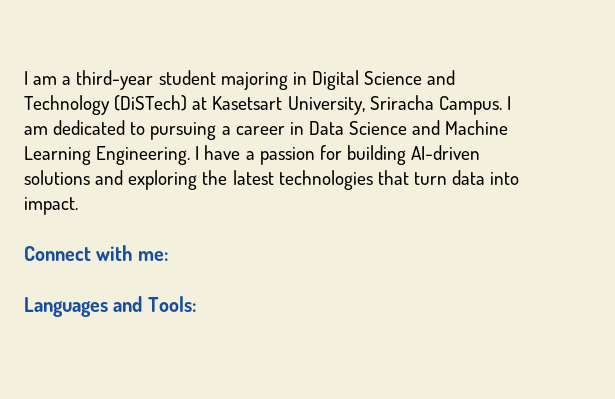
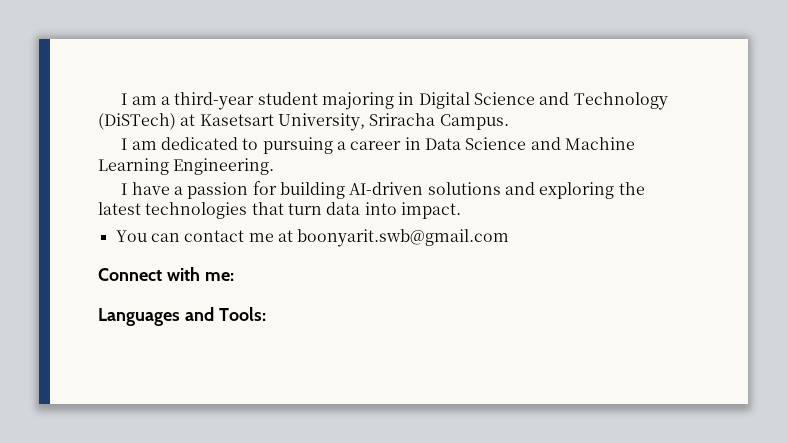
(502, 105) none -> (509, 122) //
(191, 155) none -> (275, 166) //
(78, 206) none -> [115,229,510,247] // You can contact me at boonyarit.swb@gmail.com

